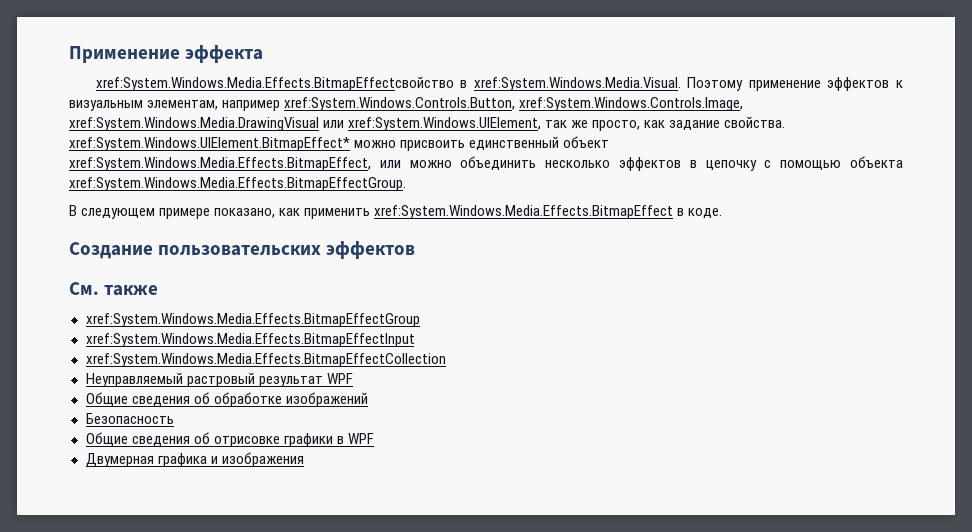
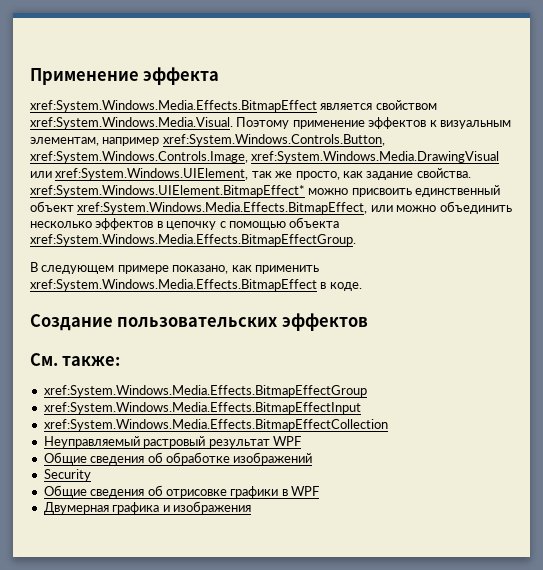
[95,76,468,91] xref:System.Windows.Media.Effects.BitmapEffectсвойство в -> [30,100,437,112] xref:System.Windows.Media.Effects.BitmapEffect является свойством
[104,285,159,296] также -> [62,356,121,366] также:
[85,413,174,424] Безопасность -> [43,469,91,481] Security

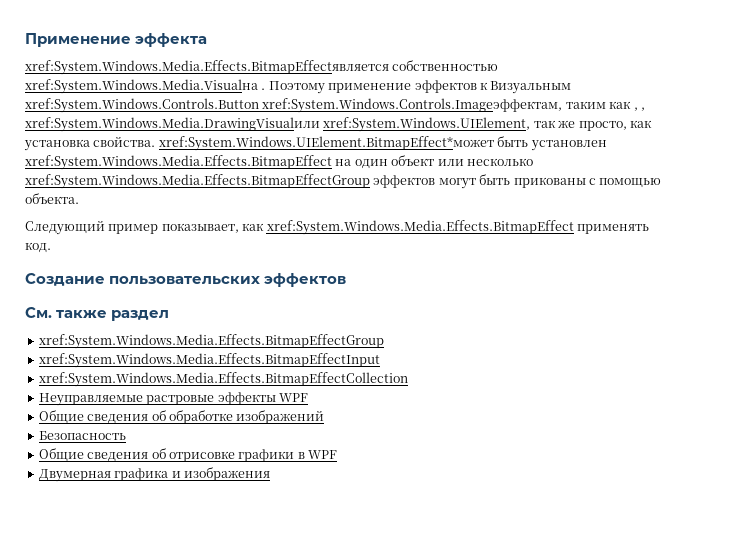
[30,100,437,112] [30,117,511,129] [30,134,385,146] [30,151,500,163] [30,171,52,178] xref:System.Windows.Media.Effects.BitmapEffect является свойством xref:System.Windows.Media.Visual. Поэтому применение эффектов к визуальным элементам, например xref:System.Windows.Controls.Button, xref:System.Windows.Controls.Image, xref:System.Windows.Media.DrawingVisual или -> [25,60,499,75] [25,79,572,94] [25,98,645,113] [25,117,320,132] xref:System.Windows.Media.Effects.BitmapEffectявляется собственностью xref:System.Windows.Media.Visualна . Поэтому применение эффектов к Визуальным xref:System.Windows.Controls.Button xref:System.Windows.Controls.Imageэффектам, таким как , , xref:System.Windows.Media.DrawingVisualили
[366,168,471,180] [30,185,501,197] [30,201,512,214] [30,217,340,230] [30,234,356,246] [30,262,319,274] [30,279,362,291] задание свойства. xref:System.Windows.UIElement.BitmapEffect* можно присвоить единственный объект xref:System.Windows.Media.Effects.BitmapEffect, или можно объединить несколько эффектов в цепочку с помощью объекта xref:System.Windows.Media.Effects.BitmapEffectGroup. // В следующем примере показано, как применить xref:System.Windows.Media.Effects.BitmapEffect в коде. -> [24,136,607,151] [25,155,533,170] [25,174,662,189] [25,193,79,204] [25,220,649,235] [25,242,51,253] установка свойства. xref:System.Windows.UIElement.BitmapEffect*может быть установлен xref:System.Windows.Media.Effects.BitmapEffect на один объект или несколько xref:System.Windows.Media.Effects.BitmapEffectGroup эффектов могут быть прикованы с помощью объекта. // Следующий пример показывает, как xref:System.Windows.Media.Effects.BitmapEffect применять код.
[62,356,121,366] также: -> [56,310,170,321] также раздел
[43,436,270,448] Неуправляемый растровый результат -> [38,392,276,406] Неуправляемые растровые эффекты
[43,469,91,481] Security -> [38,431,126,440] Безопасность

